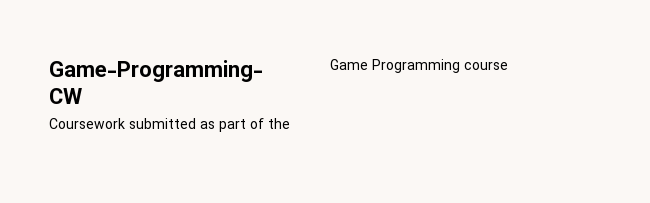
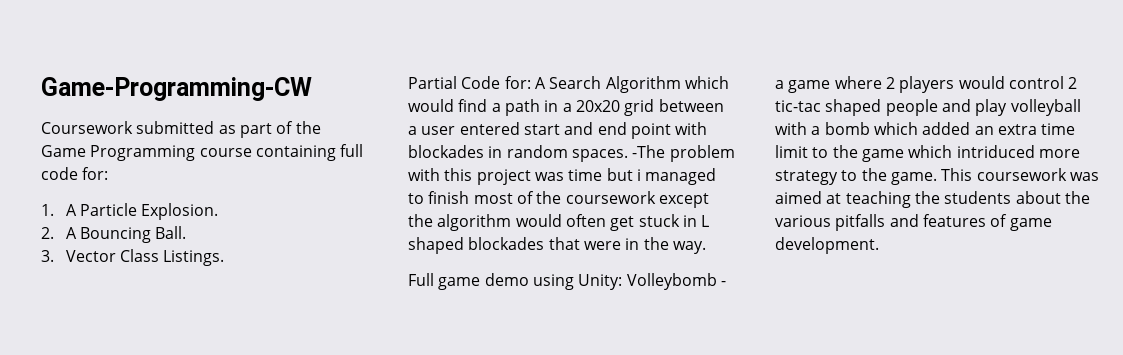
(508, 66) none -> [255,144,364,161] [41,167,109,180] [41,203,219,220] [41,226,187,243] [41,249,225,266] [408,76,729,93] [408,99,724,116] [408,122,708,139] [408,145,735,162] [408,168,717,185] [408,191,709,208] [408,214,710,231] [408,237,706,254] [408,273,726,290] [775,76,1078,93] [775,99,1081,116] [775,122,1076,135] [775,145,1080,162] [775,168,1099,185] [775,191,1090,208] [775,214,1052,231] [775,237,879,254] containing full code for: // 1. A Particle Explosion. // 2. A Bouncing Ball. // 3. Vector Class Listings. // Partial Code for: A Search Algorithm which would find a path in a 20x20 grid between a user entered start and end point with blockades in random spaces. -The problem with this project was time but i managed to finish most of the coursework except the algorithm would often get stuck in L shaped blockades that were in the way. // Full game demo using Unity: Volleybomb - a game where 2 players would control 2 tic-tac shaped people and play volleyball with a bomb which added an extra time limit to the game which intriduced more strategy to the game. This coursework was aimed at teaching the students about the various pitfalls and features of game development.

